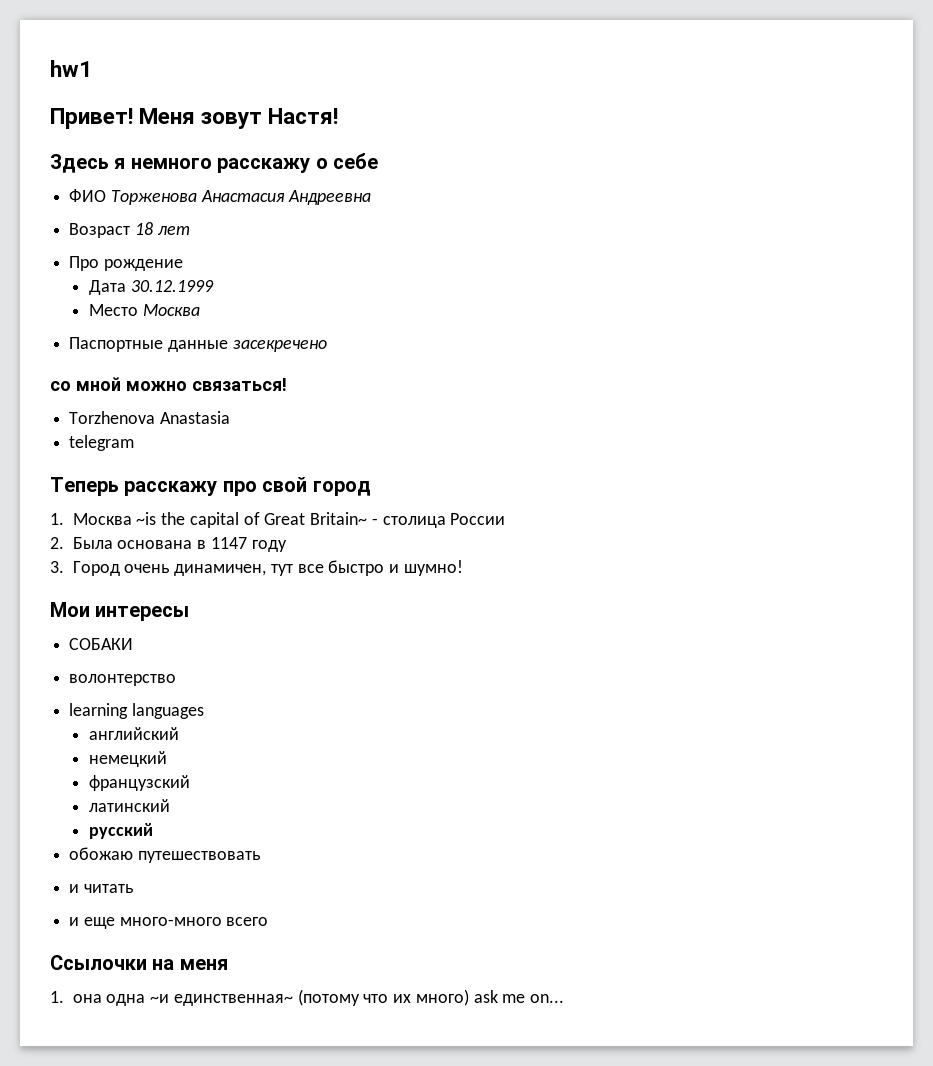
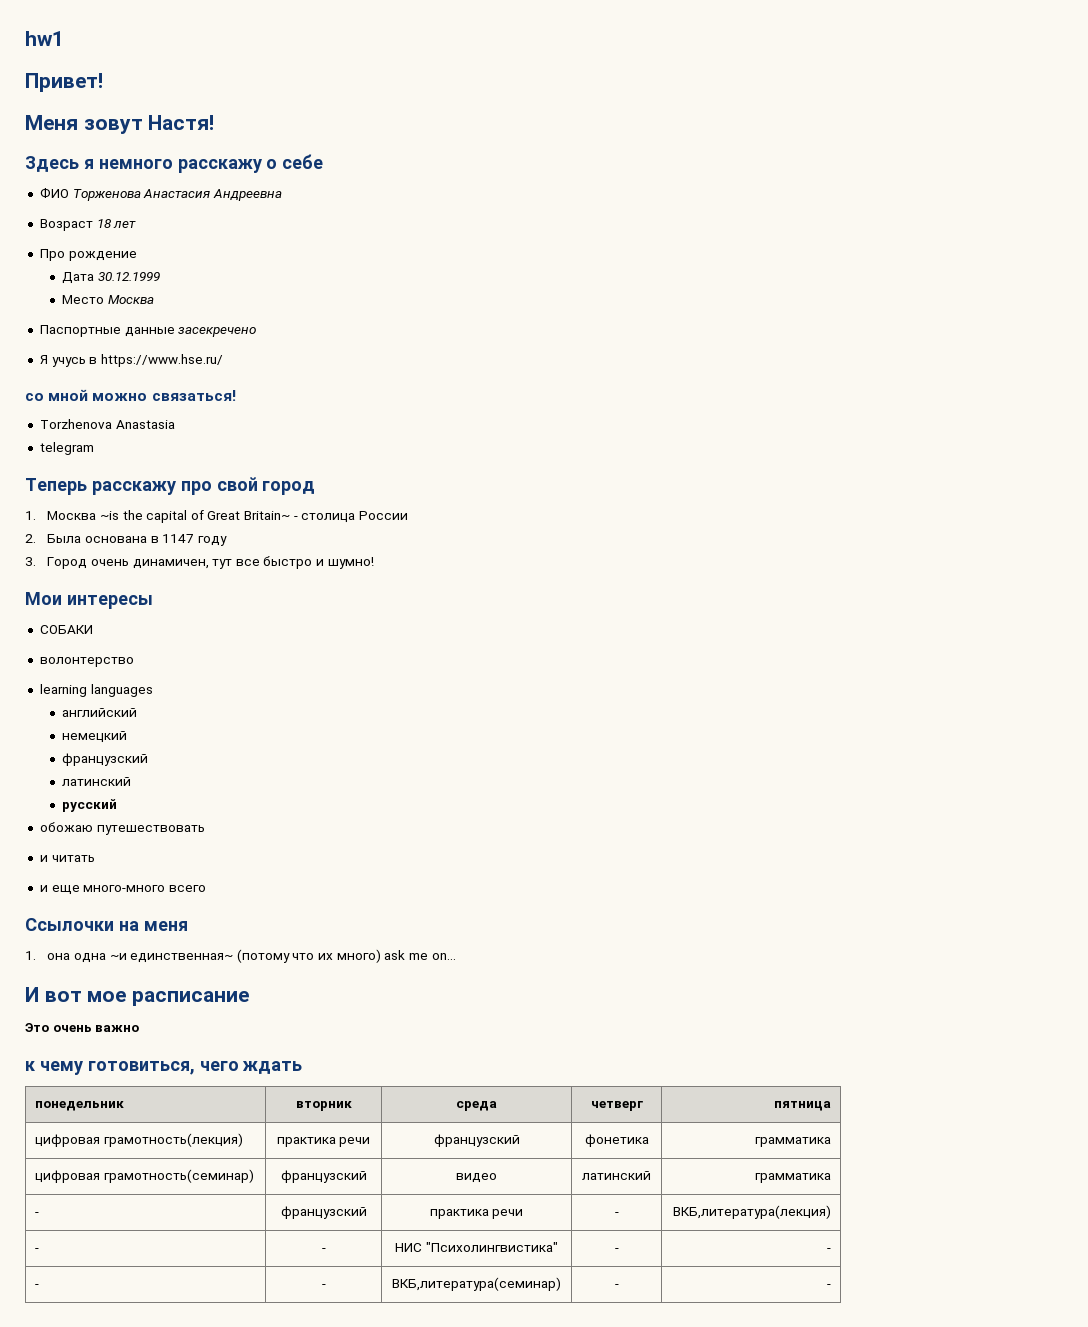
(133, 118) none -> (103, 82) //
(327, 346) none -> [39,354,223,367] // Я учусь в https://www.hse.ru/
(565, 998) none -> [25,987,250,1006] [25,1023,140,1032] [25,1061,303,1075] [34,1101,124,1111] [295,1101,352,1111] [456,1101,497,1111] [590,1101,643,1111] [774,1101,832,1111] [34,1133,243,1147] [276,1137,371,1147] [433,1134,520,1147] [584,1134,649,1147] [755,1137,832,1147] [34,1169,254,1183] [280,1170,367,1183] [456,1173,497,1183] [582,1171,651,1180] [755,1173,832,1183] [34,1212,39,1216] [280,1206,367,1219] [429,1209,524,1219] [614,1212,619,1216] [673,1205,832,1219] [34,1248,39,1252] [321,1248,326,1252] [395,1242,558,1252] [614,1248,619,1252] [827,1248,832,1252] [34,1284,39,1288] [321,1284,326,1288] [392,1277,561,1291] [614,1284,619,1288] [827,1284,832,1288] // И вот мое расписание // Это очень важно // к чему готовиться, чего ждать // понедельник | вторник | среда | четверг | пятница // цифровая грамотность(лекция) | практика речи | французский | фонетика | грамматика // цифровая грамотность(семинар) | французский | видео | латинский | грамматика // - | французский | практика речи | - | ВКБ,литература(лекция) // - | - | НИС "Психолингвистика" | - | - // - | - | ВКБ,литература(семинар) | - | -

